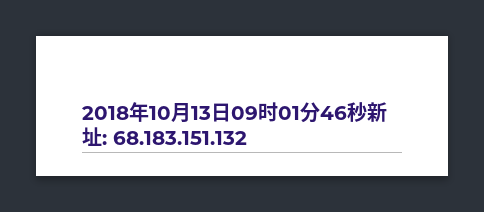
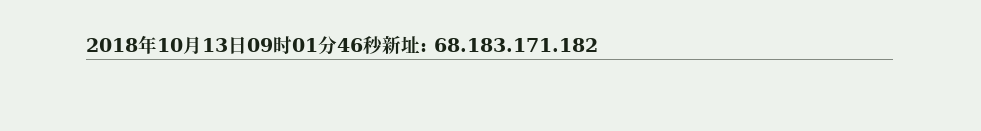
[113,131,247,145] 68.183.151.132 -> [434,38,598,52] 68.183.171.182

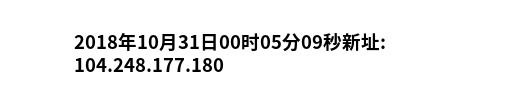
[202,36,363,55] 13日09时01分46 -> [178,33,323,52] 31日00时05分09
[434,38,598,52] 68.183.171.182 -> [74,58,224,72] 104.248.177.180

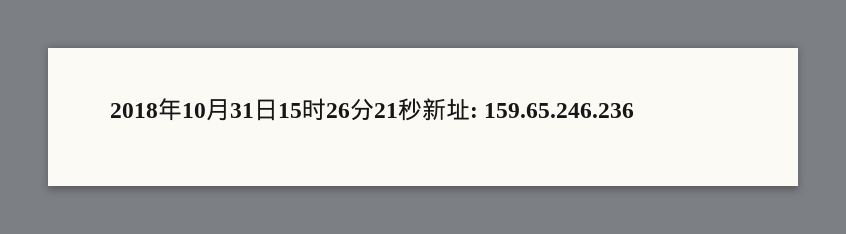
[219,33,323,52] 00时05分09 -> [278,98,398,121] 15时26分21
[74,58,224,72] 104.248.177.180 -> [484,103,635,118] 159.65.246.236

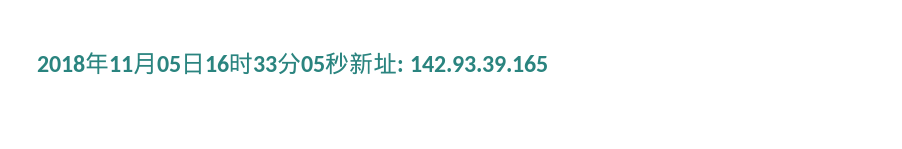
[182,98,398,121] 10月31日15时26分21 -> [109,52,325,75] 11月05日16时33分05
[484,103,635,118] 159.65.246.236 -> [410,55,549,72] 142.93.39.165

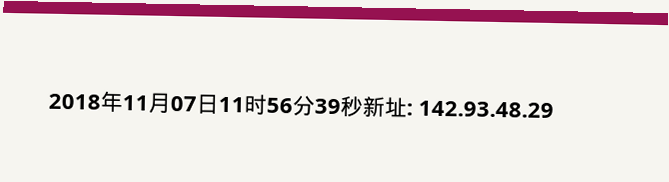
[157,52,325,75] 05日16时33分05 -> [170,94,341,116] 07日11时56分39
[410,55,549,72] 142.93.39.165 -> [418,100,554,119] 142.93.48.29

